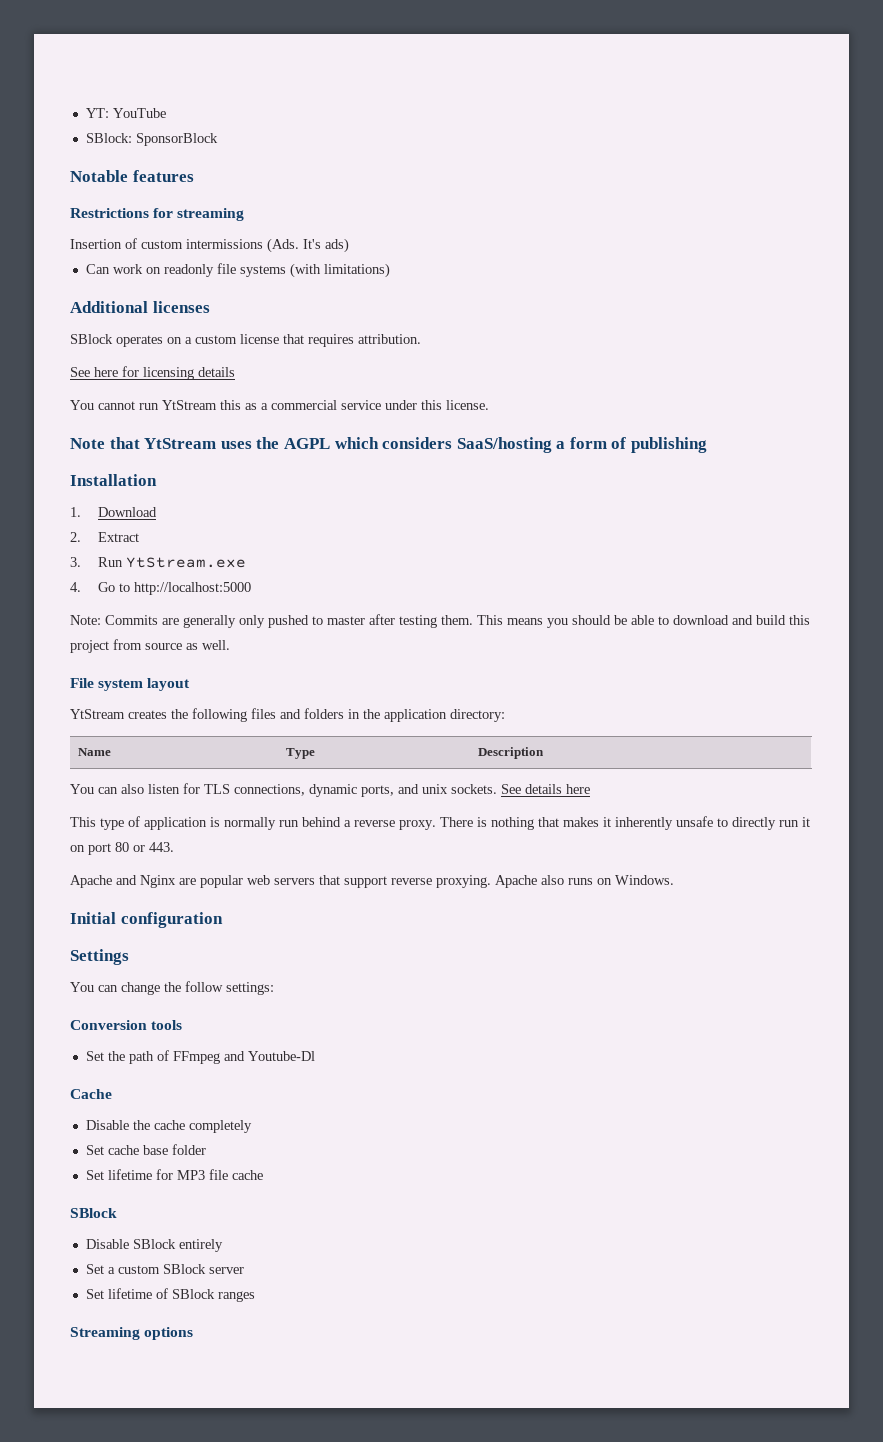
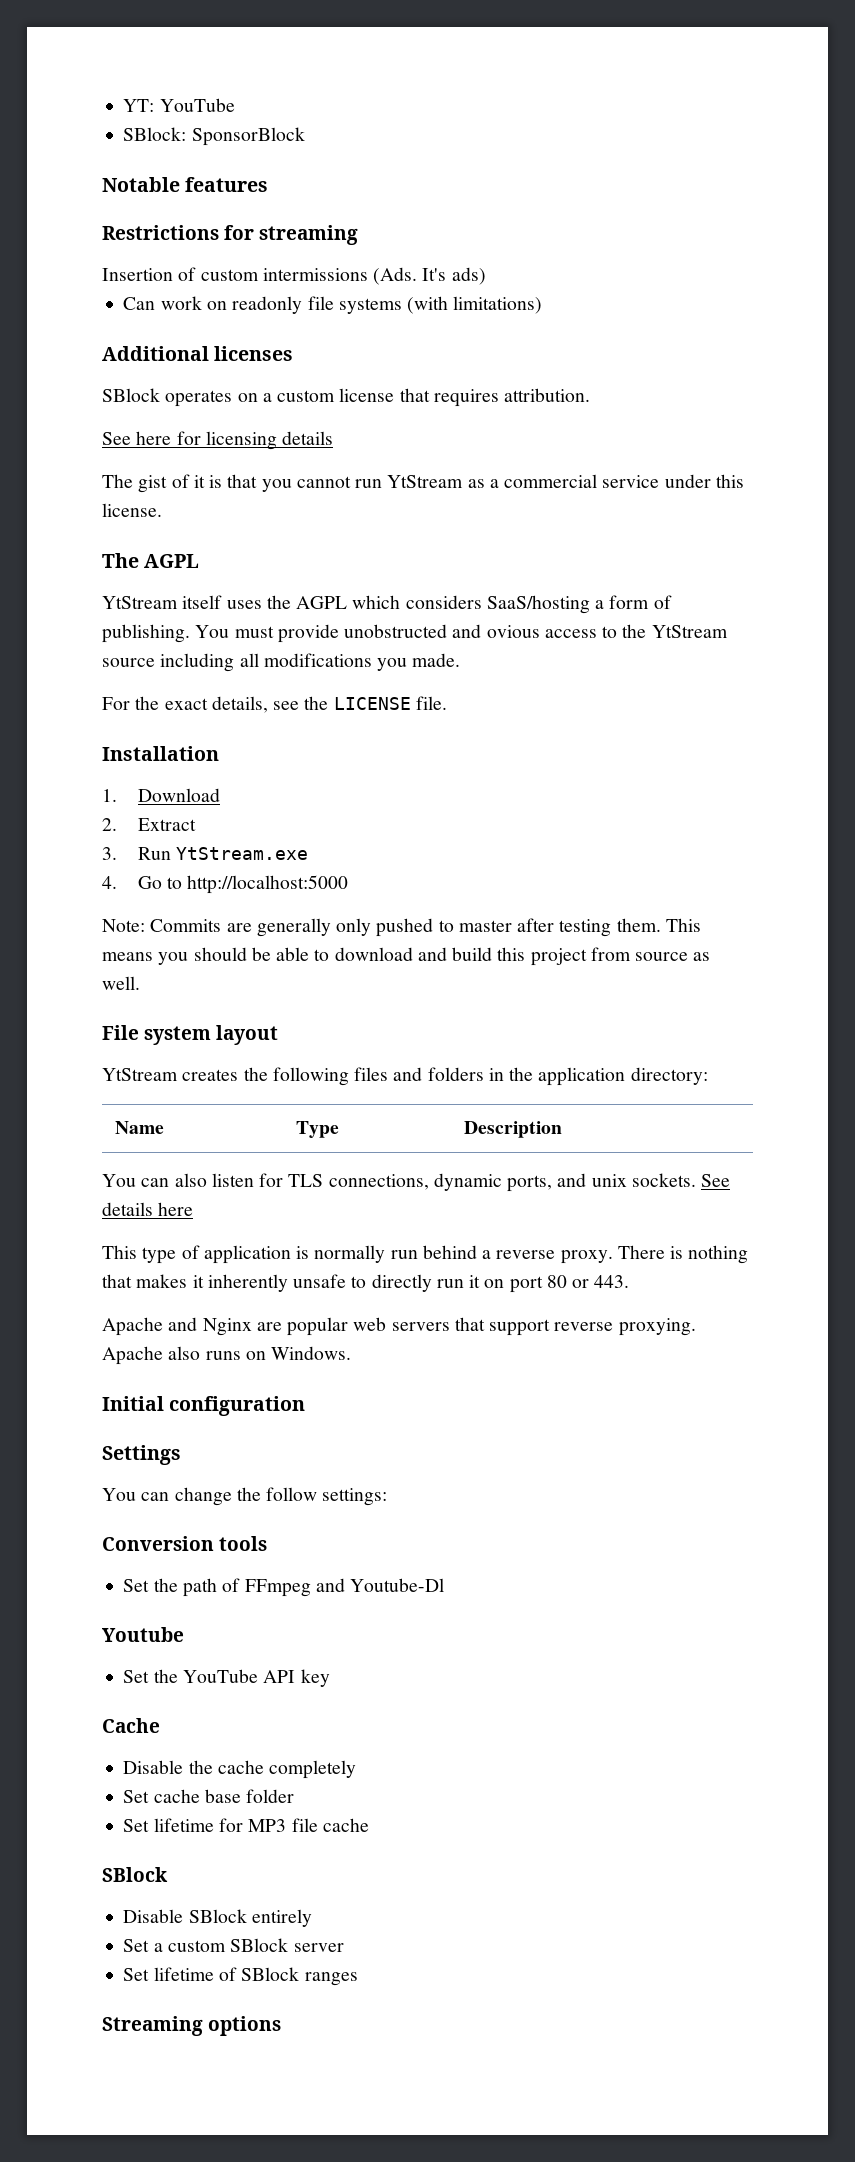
[70,400,94,410] You -> [102,474,292,493] The gist of it is that you
[220,400,241,410] this -> (464, 481) none
[70,437,217,449] Note that YtStream -> [102,553,200,568] [102,595,223,609] The AGPL // YtStream itself
[631,437,708,453] publishing -> [102,624,728,643] [102,653,461,672] [102,696,447,713] publishing. You must provide unobstructed and ovious access to the YtStream source including all modifications you made. // For the exact details, see the LICENSE file.
(315, 1056) none -> [102,1627,184,1642] [123,1669,330,1687] // Youtube // Set the YouTube API key

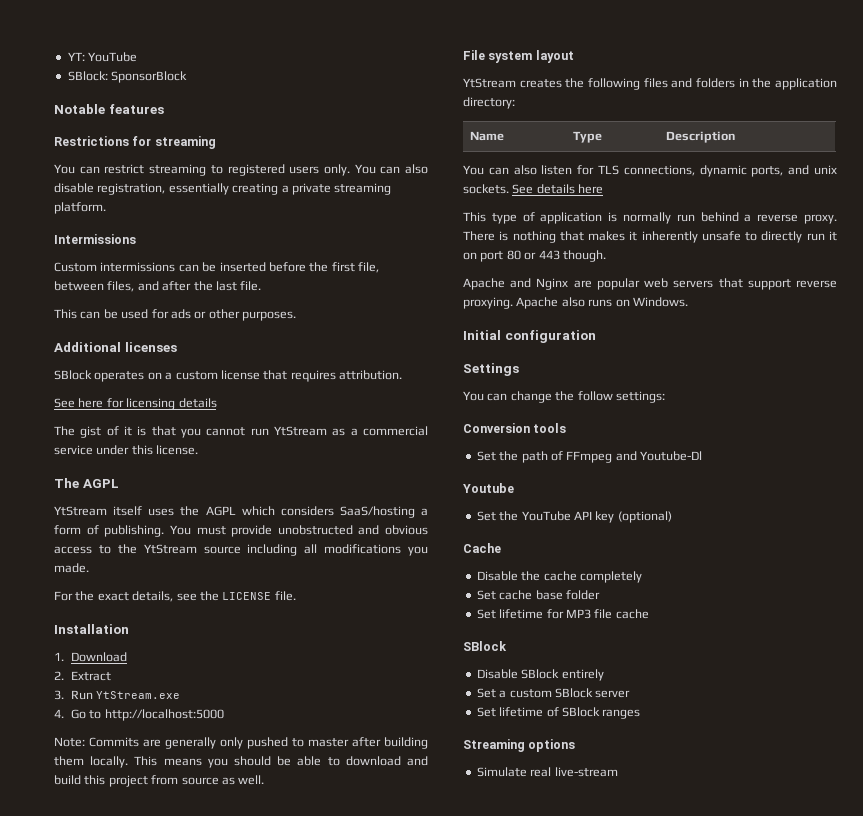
[102,267,486,285] [123,296,543,314] Insertion of custom intermissions (Ads. It's ads) // Can work on readonly file systems (with limitations) -> [54,164,428,176] [54,183,392,195] [54,202,106,214] [54,234,136,244] [54,262,379,273] [54,281,262,292] [54,309,296,321] You can restrict streaming to registered users only. You can also disable registration, essentially creating a private streaming platform. // Intermissions // Custom intermissions can be inserted before the first file, between files, and after the last file. // This can be used for ads or other purposes.
[486,625,540,638] ovious -> [385,525,428,535] obvious
[559,918,661,937] testing them. -> [384,737,428,749] [54,756,129,768] building them locally.
[594,1275,630,1288] 443. -> [538,250,606,262] 443 though.
(330, 1678) none -> [617,511,672,523] (optional)
(282, 2026) none -> [476,767,618,777] // Simulate real live-stream

